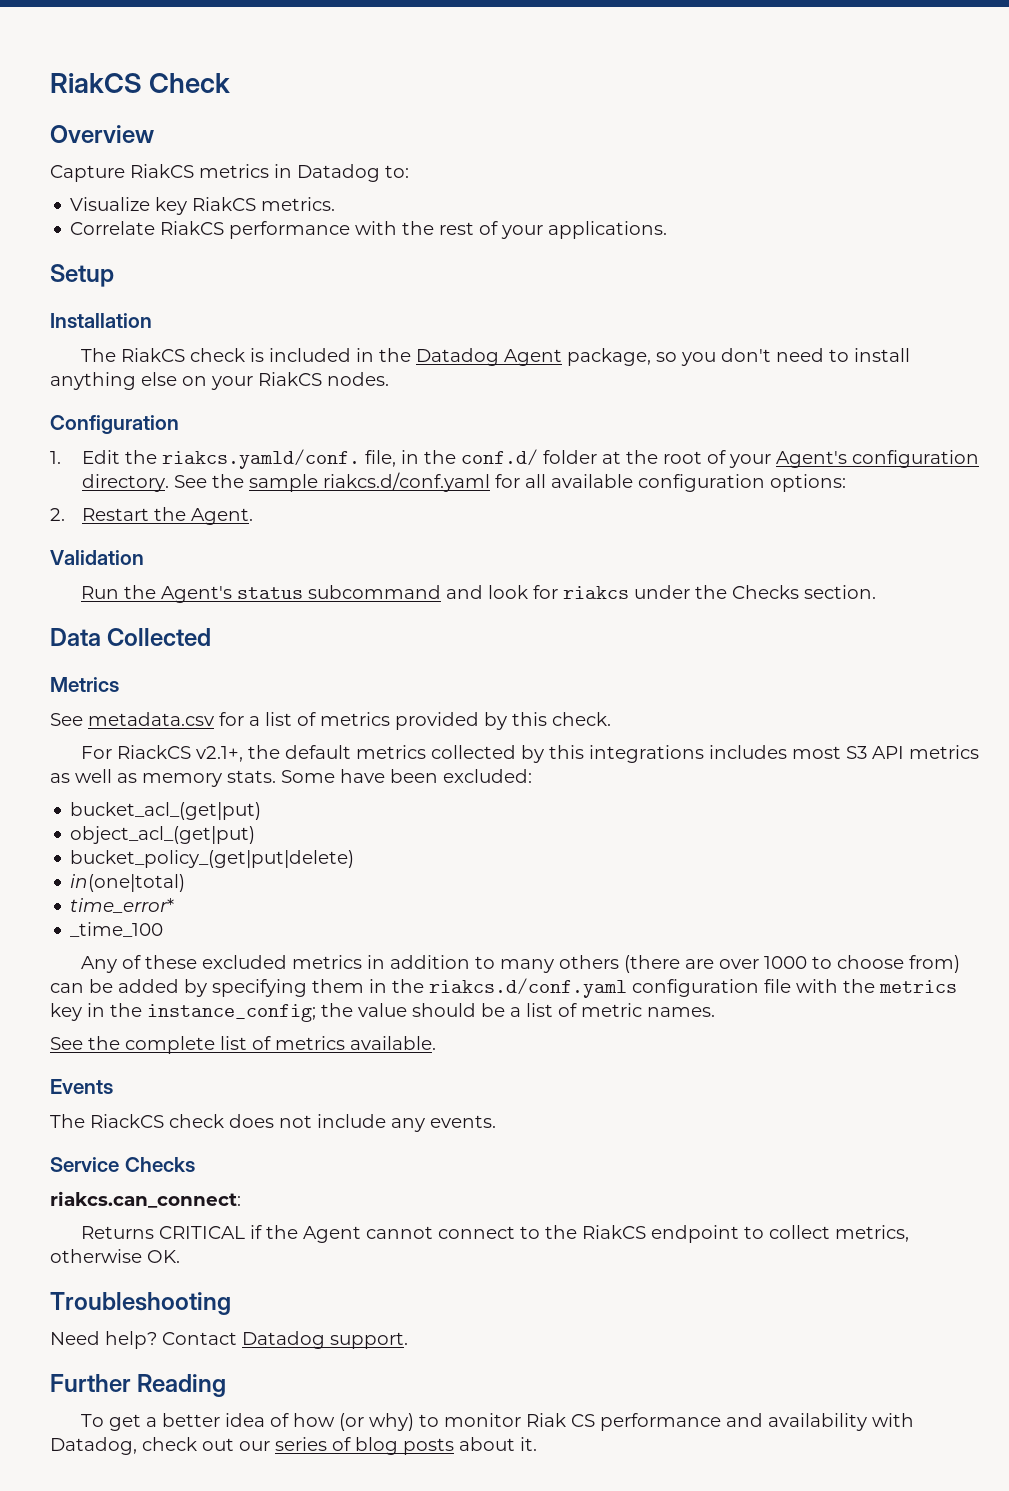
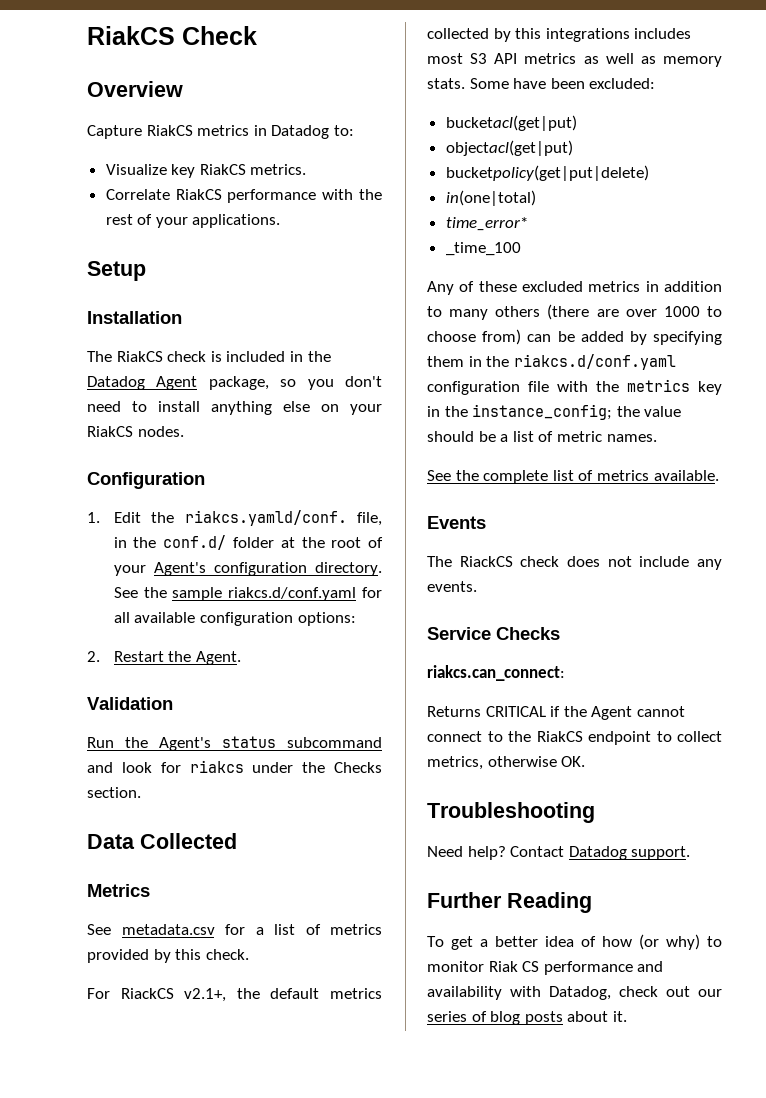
[70,802,262,820] [70,826,256,844] [70,850,355,868] bucket_acl_(get|put) // object_acl_(get|put) // bucket_policy_(get|put|delete) -> [445,115,577,131] [445,140,573,156] [445,165,649,181] bucketacl(get|put) // objectacl(get|put) // bucketpolicy(get|put|delete)

